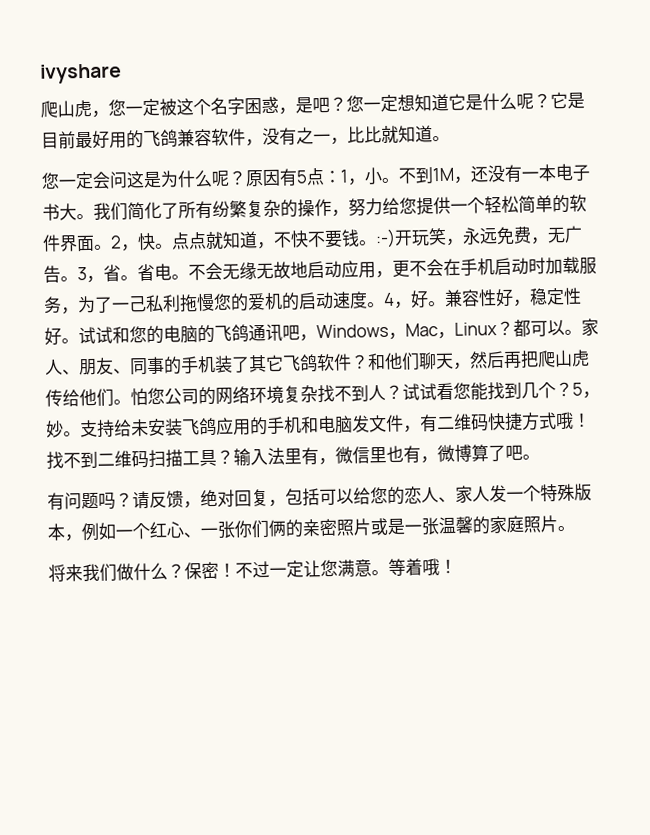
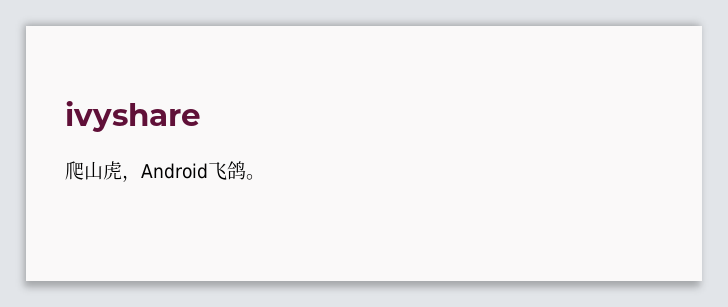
[108,91,585,117] [41,125,450,150] [41,163,591,190] [42,194,587,221] [42,225,583,252] [43,256,597,284] [43,287,582,315] [44,318,599,346] [44,349,590,376] [45,381,600,407] [46,411,591,438] [46,444,540,469] [47,483,592,511] [47,515,575,542] [48,558,457,582] 您一定被这个名字困惑，是吧？您一定想知道它是什么呢？它是目前最好用的飞鸽兼容软件，没有之一，比比就知道。 // 您一定会问这是为什么呢？原因有5点：1，小。不到1M，还没有一本电子书大。我们简化了所有纷繁复杂的操作，努力给您提供一个轻松简单的软件界面。2，快。点点就知道，不快不要钱。:-)开玩笑，永远免费，无广告。3，省。省电。不会无缘无故地启动应用，更不会在手机启动时加载服务，为了一己私利拖慢您的爱机的启动速度。4，好。兼容性好，稳定性好。试试和您的电脑的飞鸽通讯吧，Windows，Mac，Linux？都可以。家人、朋友、同事的手机装了其它飞鸽软件？和他们聊天，然后再把爬山虎传给他们。怕您公司的网络环境复杂找不到人？试试看您能找到几个？5，妙。支持给未安装飞鸽应用的手机和电脑发文件，有二维码快捷方式哦！找不到二维码扫描工具？输入法里有，微信里也有，微博算了吧。 // 有问题吗？请反馈，绝对回复，包括可以给您的恋人、家人发一个特殊版本，例如一个红心、一张你们俩的亲密照片或是一张温馨的家庭照片。 // 将来我们做什么？保密！不过一定让您满意。等着哦！ -> [141,161,265,180] Android飞鸽。

